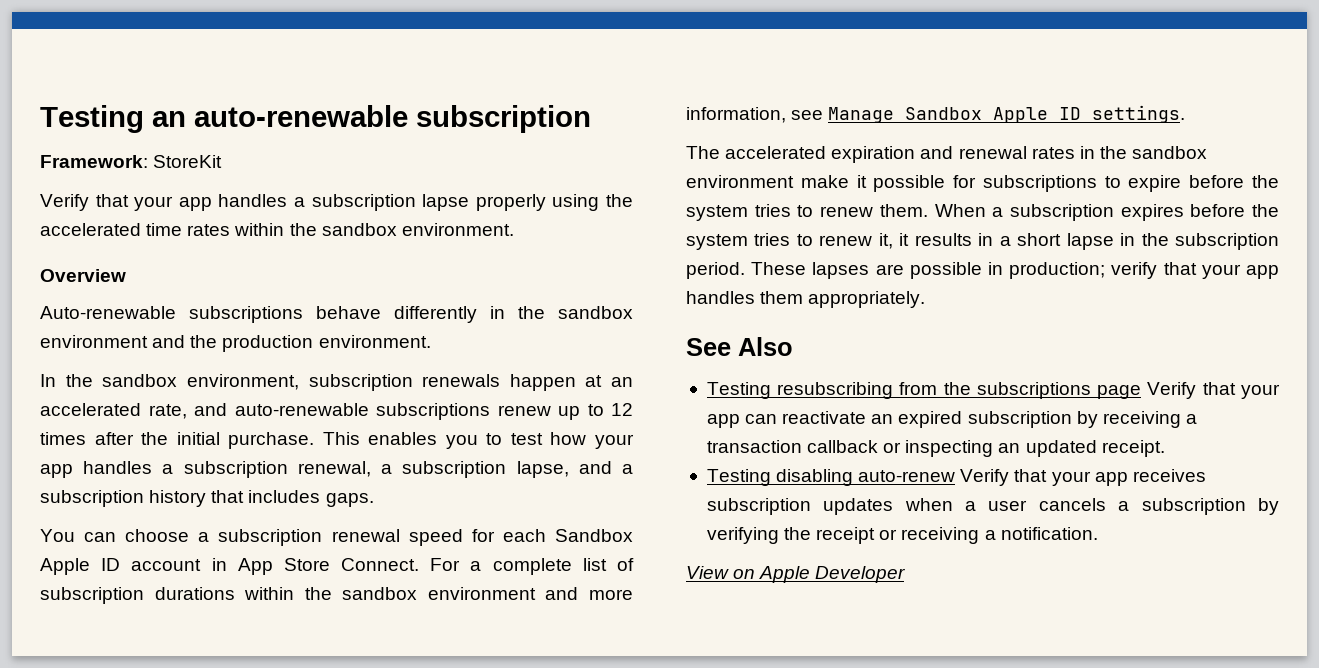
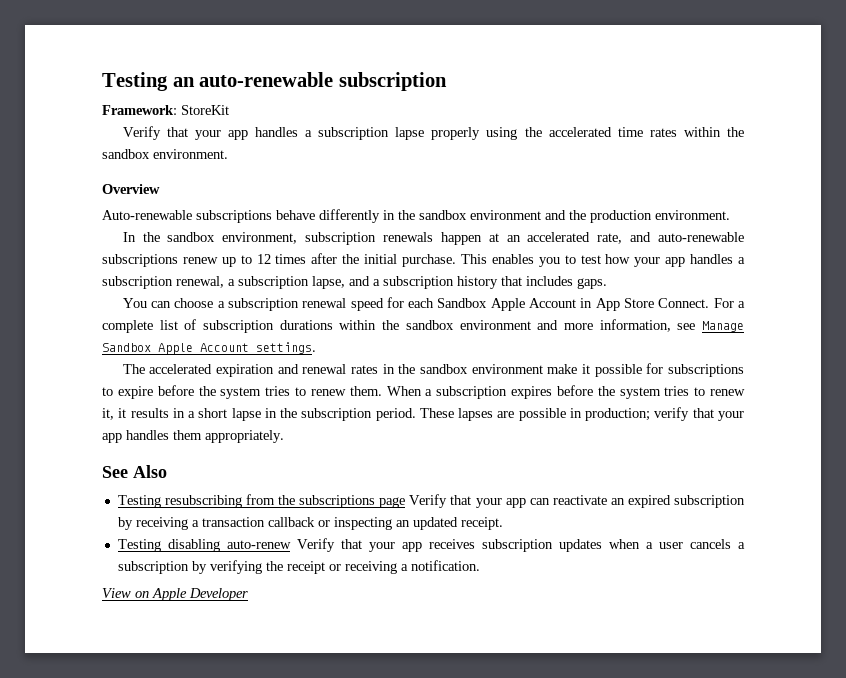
[101,558,202,571] ID account -> [529,298,577,308] Account
[1059,107,1082,120] ID -> [200,343,249,352] Account

